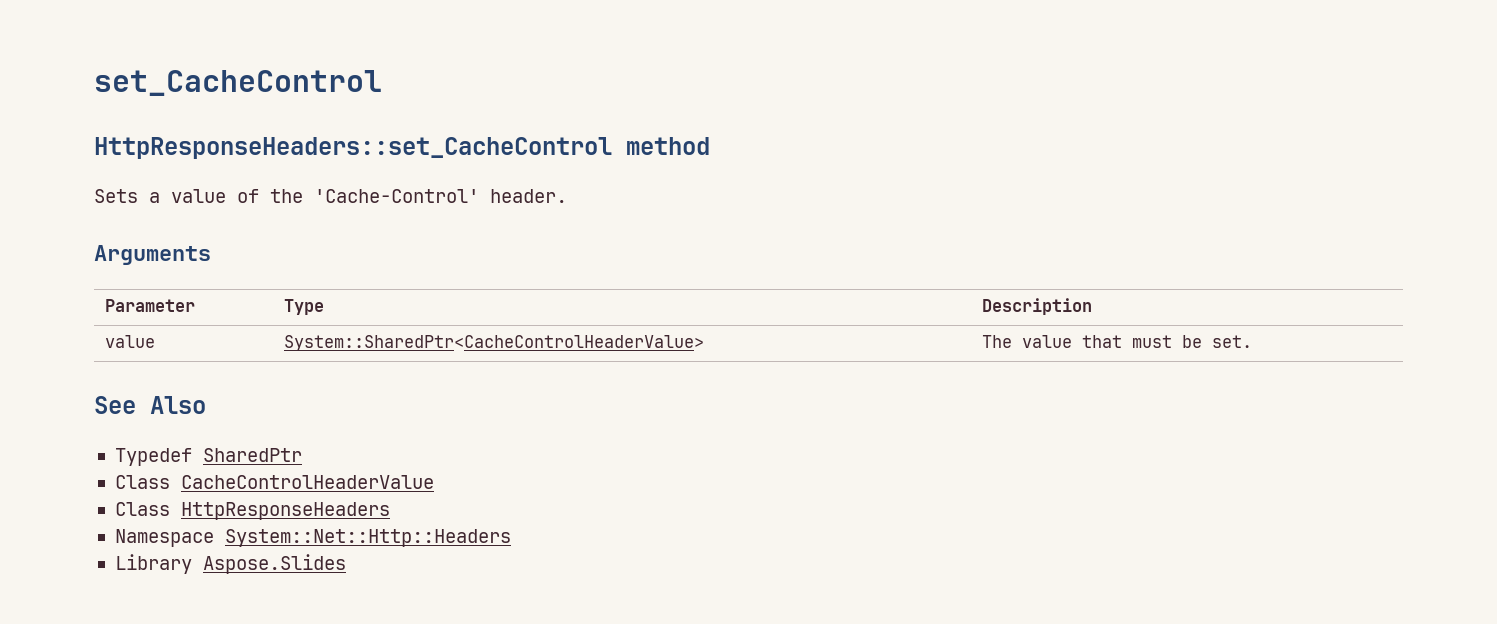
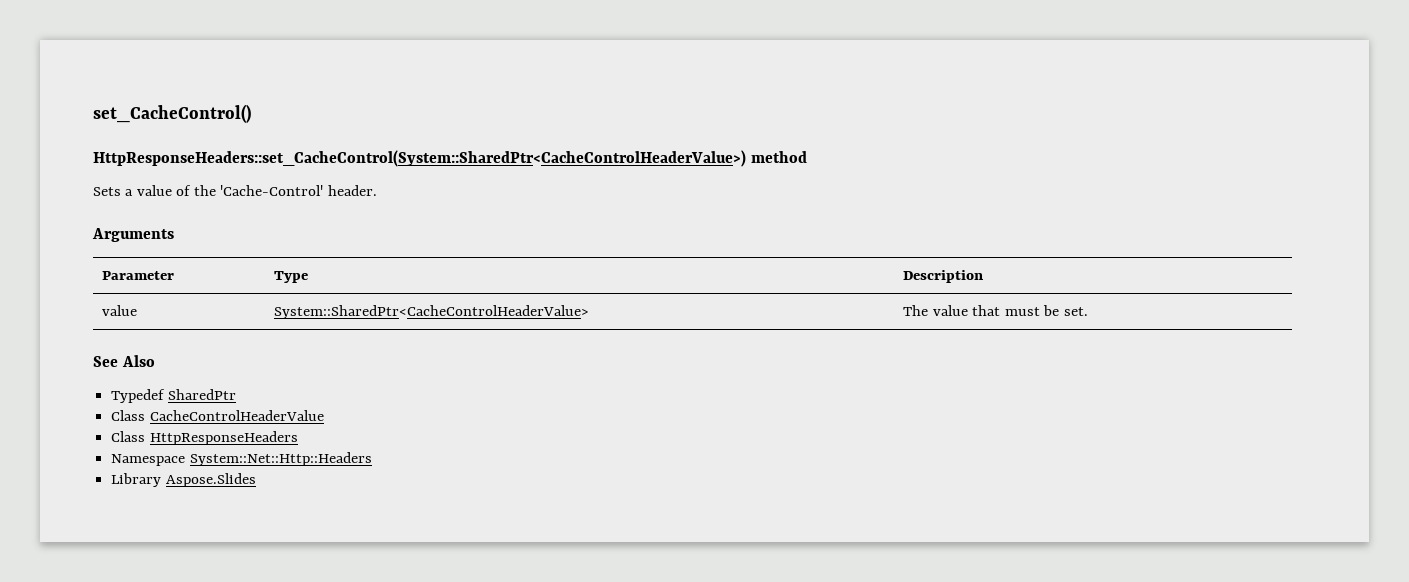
[94,70,382,96] [94,137,612,159] set_CacheControl // HttpResponseHeaders::set_CacheControl -> [93,104,251,123] [93,150,746,167] set_CacheControl() // HttpResponseHeaders::set_CacheControl(System::SharedPtr<CacheControlHeaderValue>)

